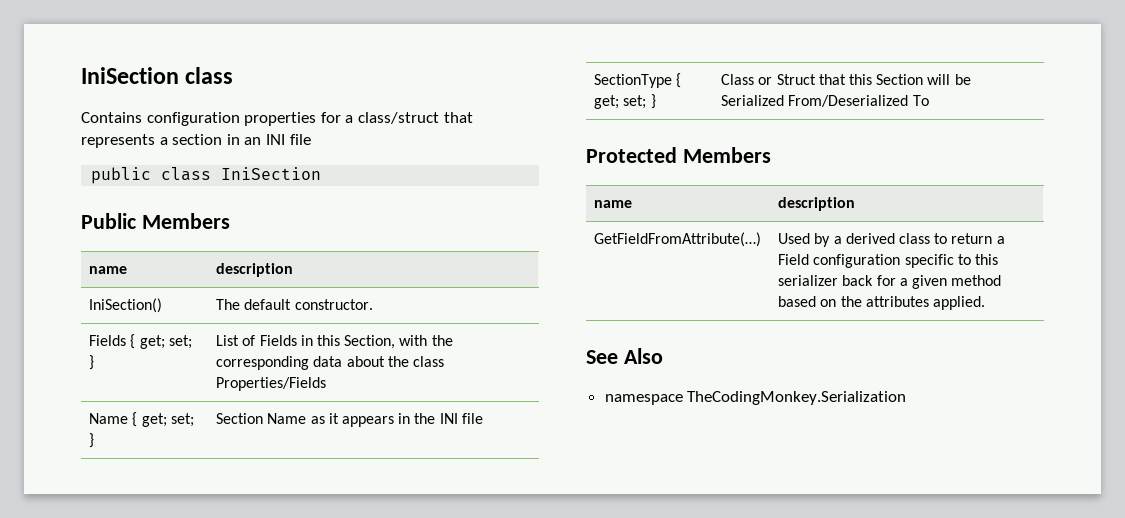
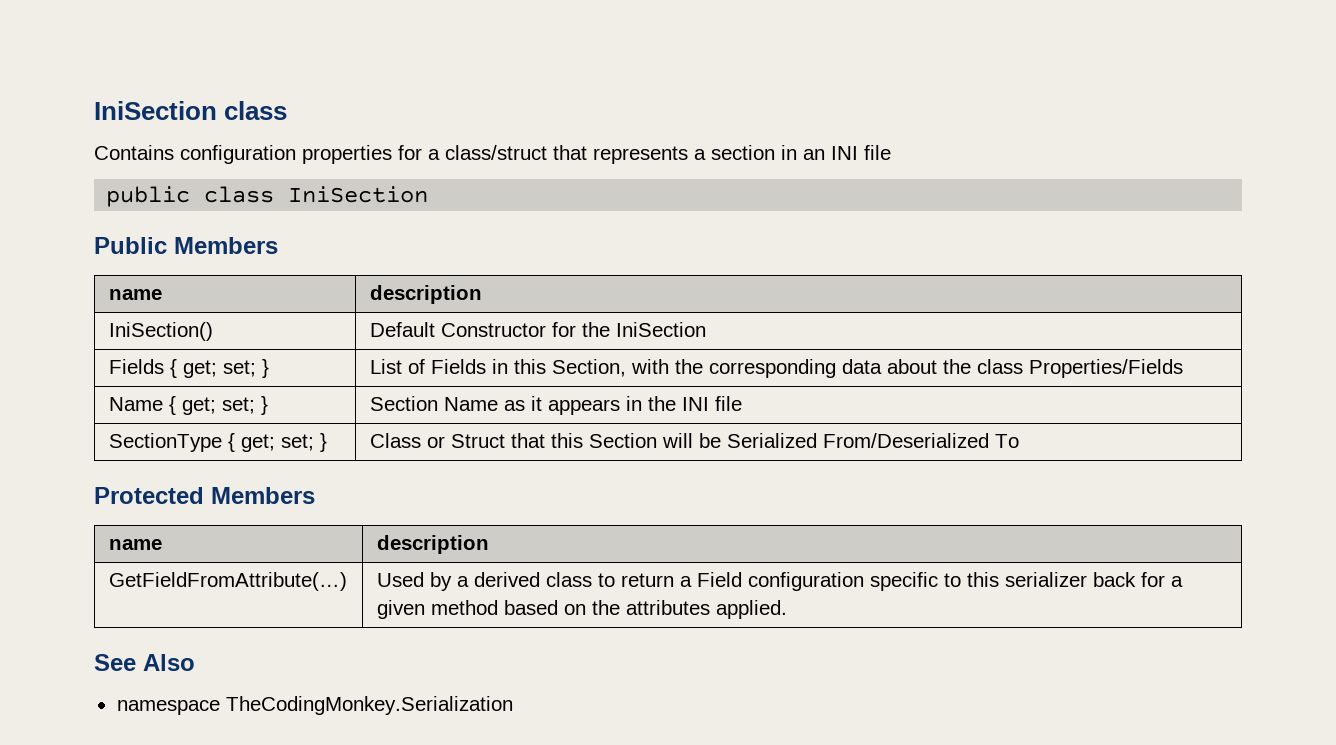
[216,299,373,310] The default constructor. -> [369,322,706,337] Default Constructor for the IniSection

